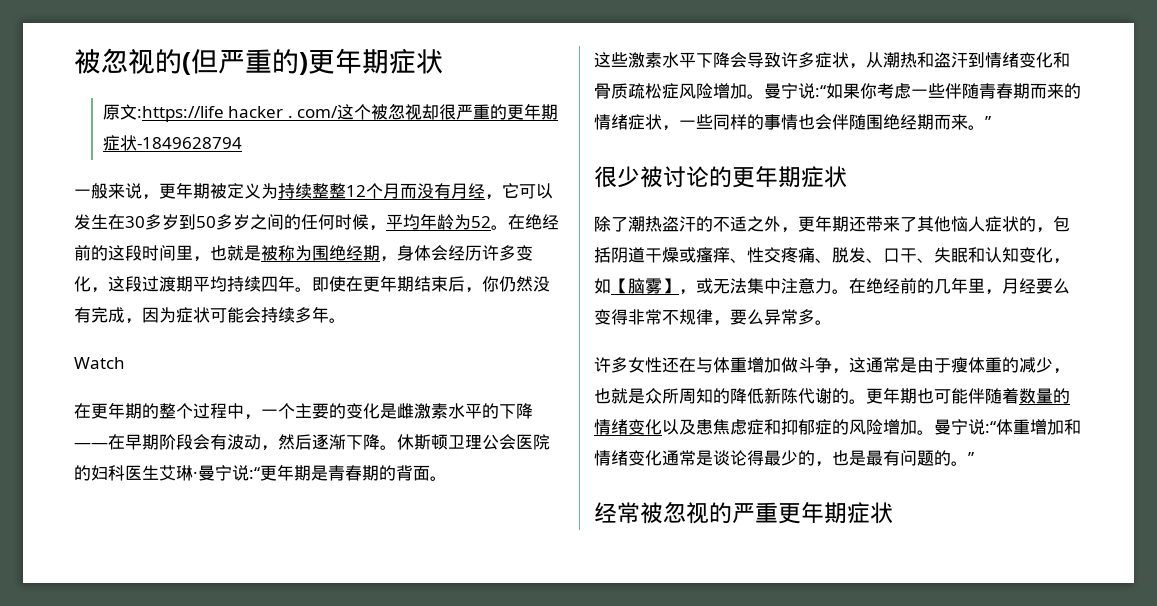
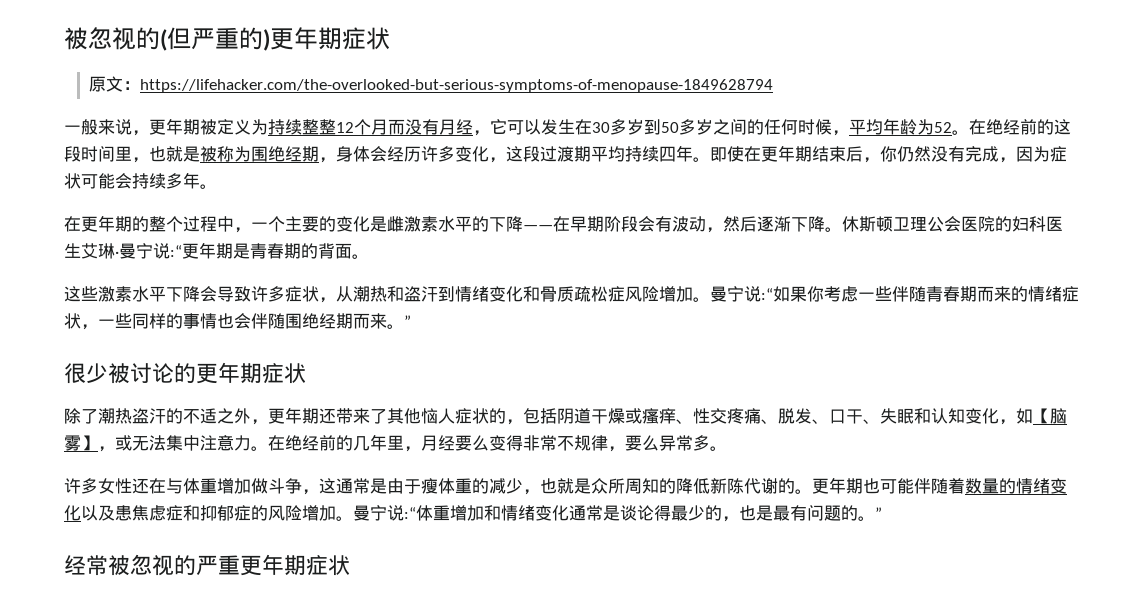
[136,103,559,122] [102,135,242,151] :https://life hacker . com/这个被忽视却很严重的更年期症状-1849628794 -> [122,79,773,93] ：https://lifehacker.com/the-overlooked-but-serious-symptoms-of-menopause-1849628794
[74,357,125,369] // Watch -> (217, 186) none

